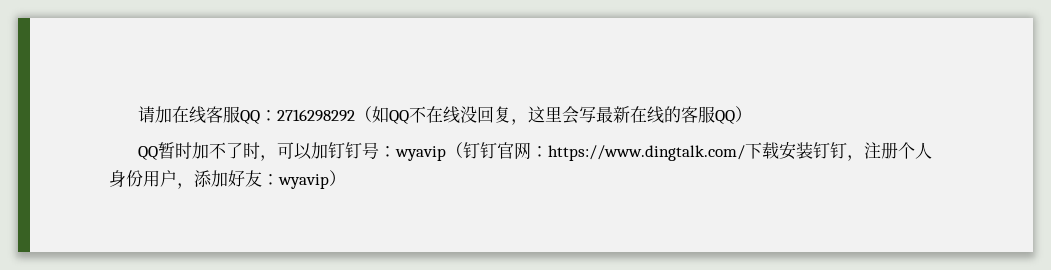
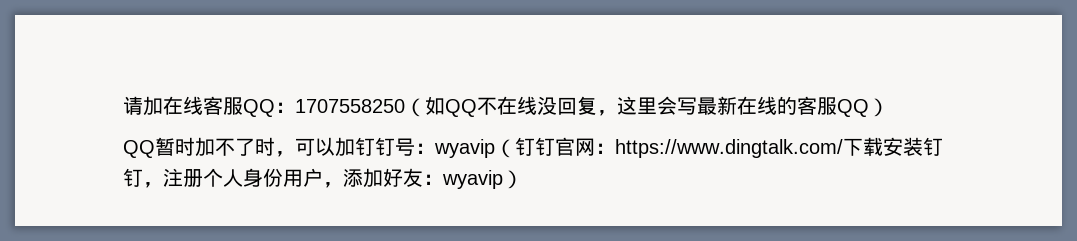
[277,109,356,122] 2716298292 -> [295,99,405,113] 1707558250

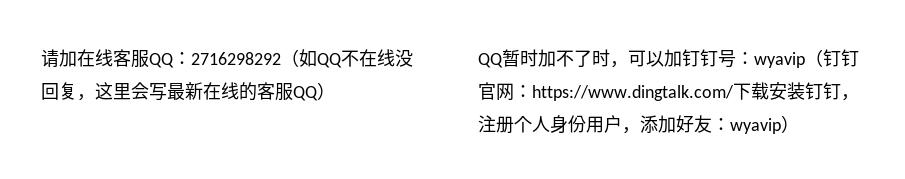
[295,99,405,113] 1707558250 -> [191,52,281,65] 2716298292

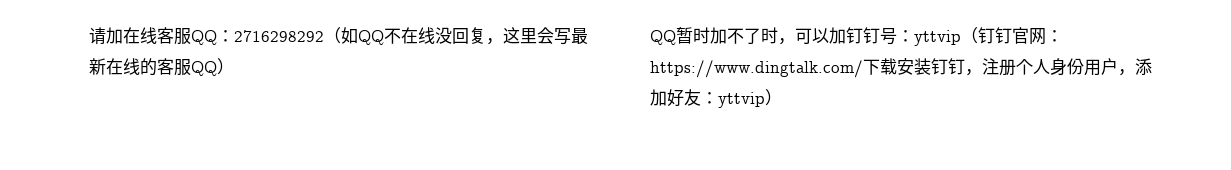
[754,52,805,68] wyavip -> [914,30,961,46] yttvip
[730,118,781,134] wyavip -> [718,92,765,108] yttvip

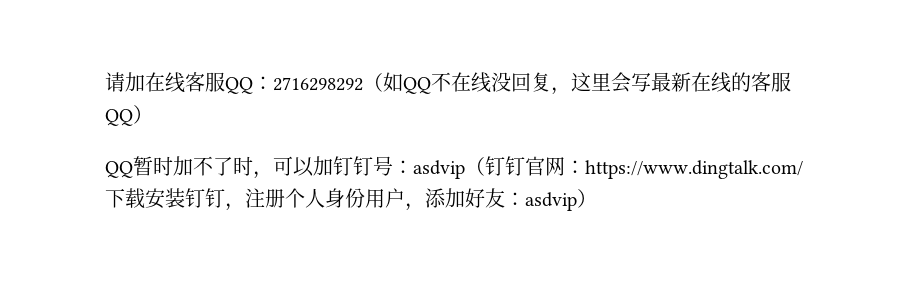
[914,30,961,46] yttvip -> [413,160,465,179] asdvip
[718,92,765,108] yttvip -> [525,192,577,211] asdvip

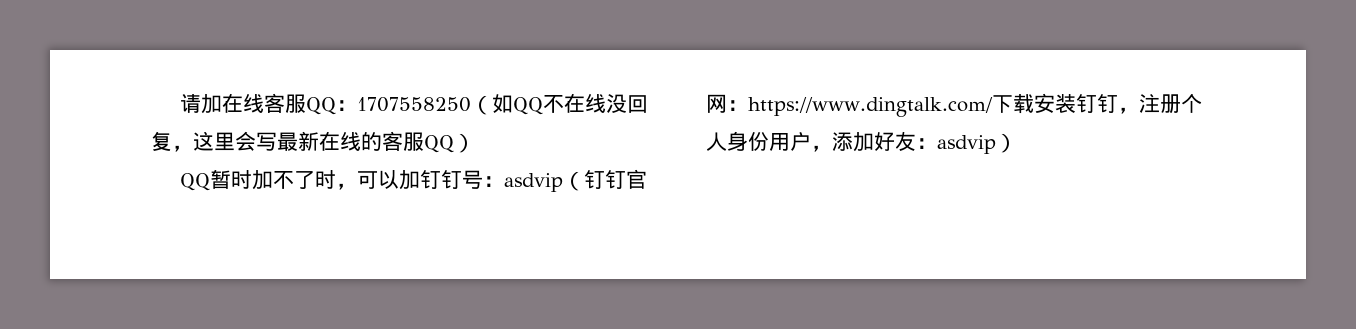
[273,77,363,91] 2716298292 -> [356,97,471,112] 1707558250

